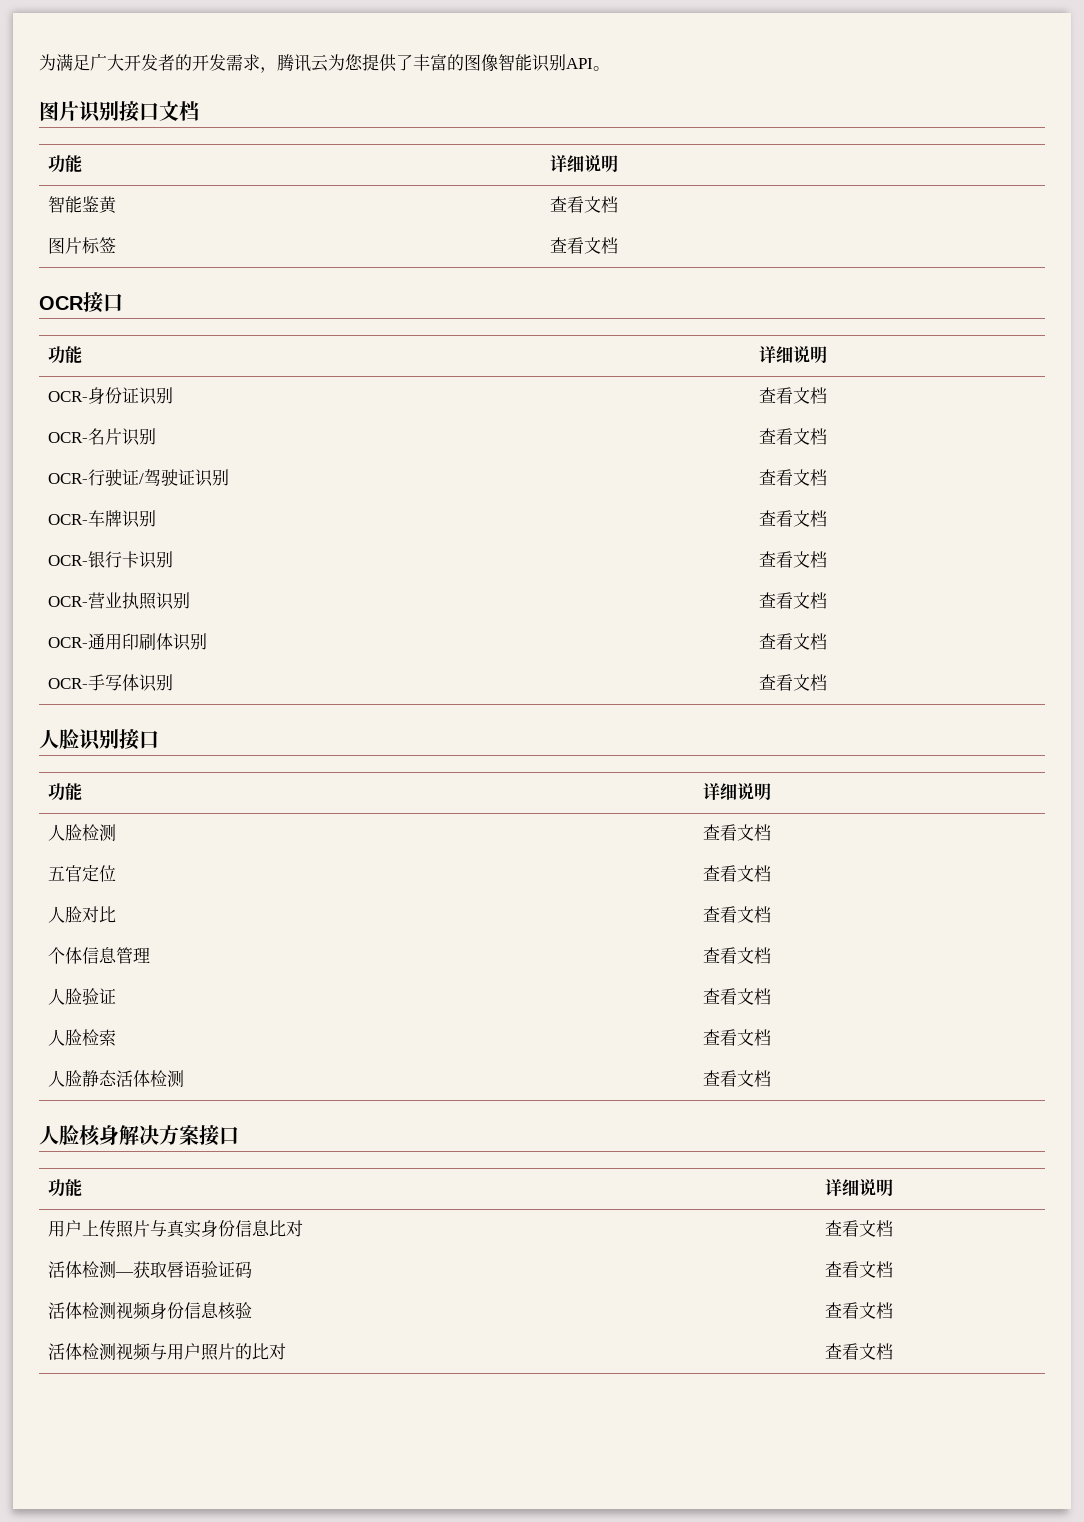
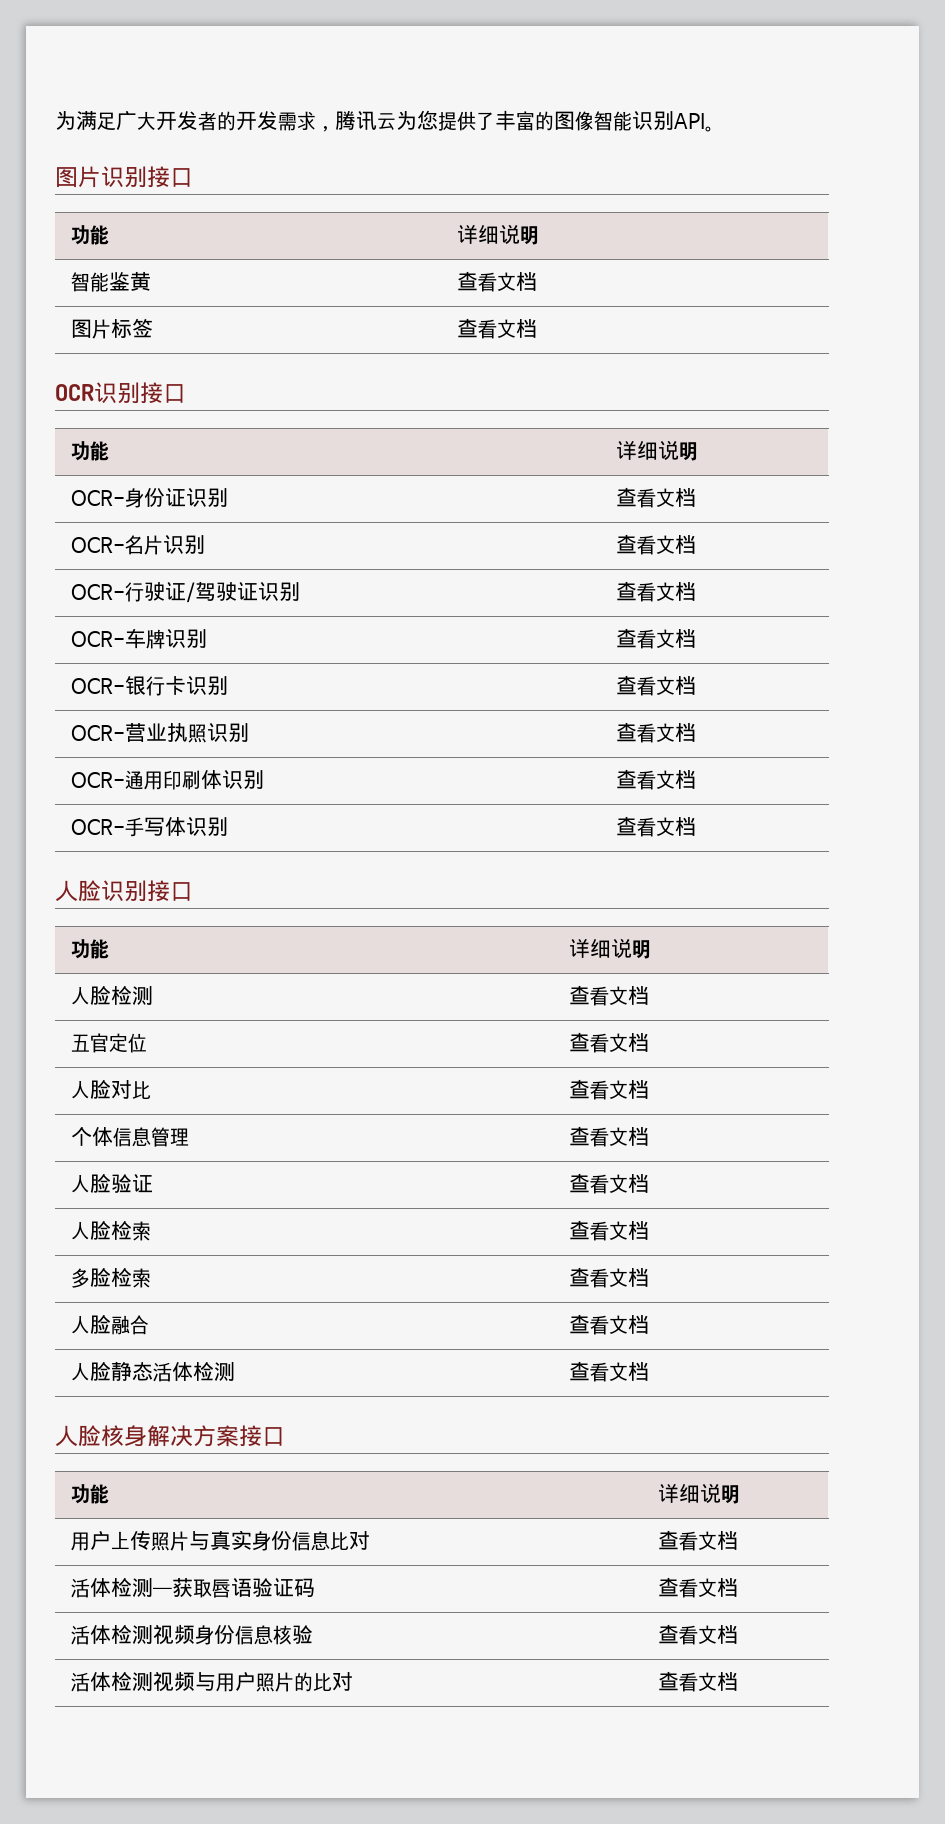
[159,101,199,121] 文档 -> (193, 177) none
(84, 303) none -> [94,382,140,404] 识别
(771, 1037) none -> [70,1268,151,1288] [568,1267,649,1288] [70,1315,149,1335] [568,1314,649,1335] // 多脸检索 | 查看文档 // 人脸融合 | 查看文档

